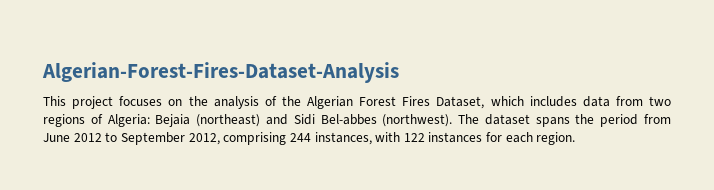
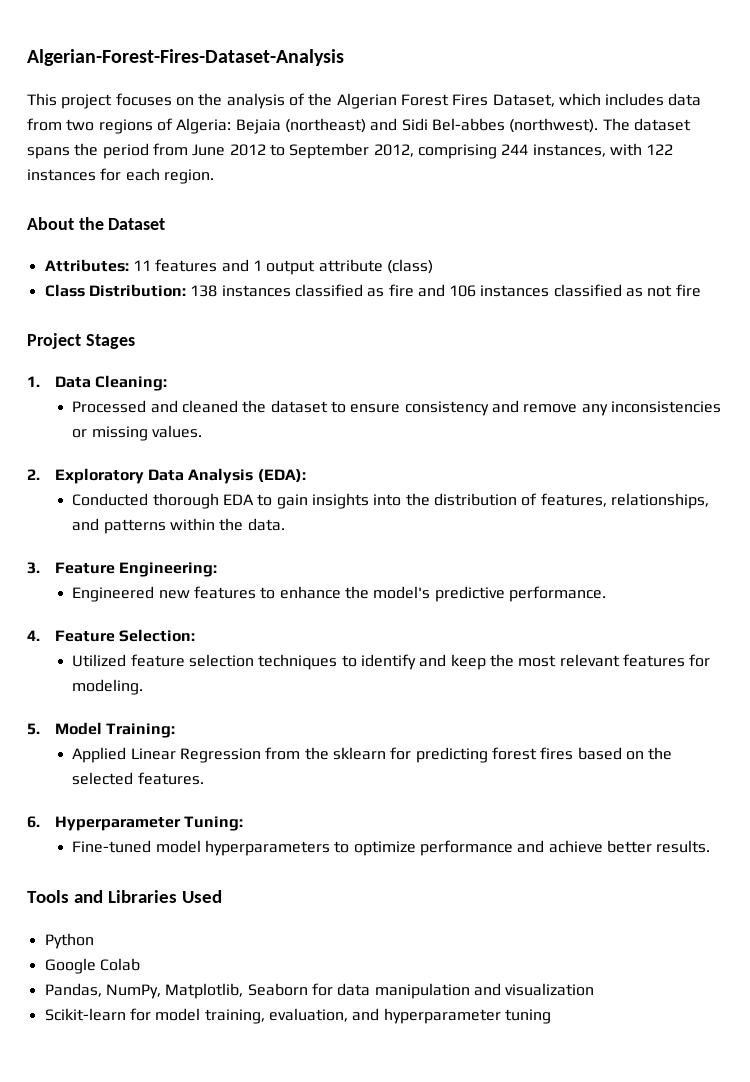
(576, 138) none -> [27,217,166,230] [44,259,433,275] [44,284,701,297] [27,333,135,349] [27,375,168,391] [72,400,721,416] [72,425,202,441] [27,468,306,484] [72,493,709,509] [72,518,285,534] [27,562,218,577] [72,586,606,602] [27,629,196,642] [72,654,711,670] [72,679,144,695] [27,722,176,738] [72,747,673,763] [72,772,204,785] [27,816,244,831] [72,840,711,856] [27,890,222,903] [44,933,94,949] [44,958,140,974] [44,983,595,999] [44,1008,551,1024] // About the Dataset // Attributes: 11 features and 1 output attribute (class) // Class Distribution: 138 instances classified as fire and 106 instances classified as not fire // Project Stages // 1. Data Cleaning: // Processed and cleaned the dataset to ensure consistency and remove any inconsistencies or missing values. // 2. Exploratory Data Analysis (EDA): // Conducted thorough EDA to gain insights into the distribution of features, relationships, and patterns within the data. // 3. Feature Engineering: // Engineered new features to enhance the model's predictive performance. // 4. Feature Selection: // Utilized feature selection techniques to identify and keep the most relevant features for modeling. // 5. Model Training: // Applied Linear Regression from the sklearn for predicting forest fires based on the selected features. // 6. Hyperparameter Tuning: // Fine-tuned model hyperparameters to optimize performance and achieve better results. // Tools and Libraries Used // Python // Google Colab // Pandas, NumPy, Matplotlib, Seaborn for data manipulation and visualization // Scikit-learn for model training, evaluation, and hyperparameter tuning

